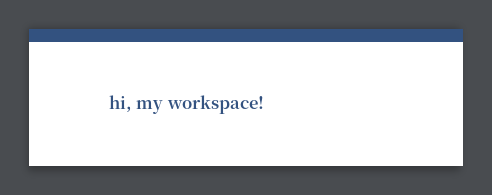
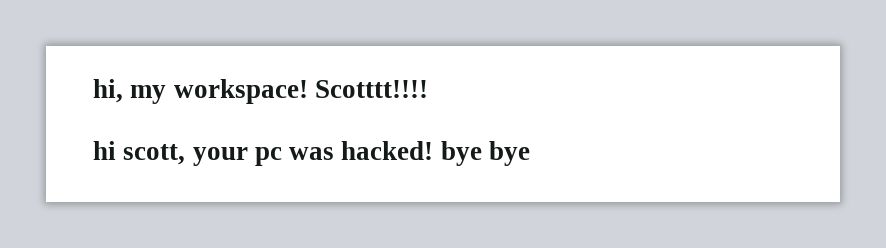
(264, 104) none -> [314,80,428,98] [93,141,531,166] Scotttt!!!! // hi scott, your pc was hacked! bye bye

